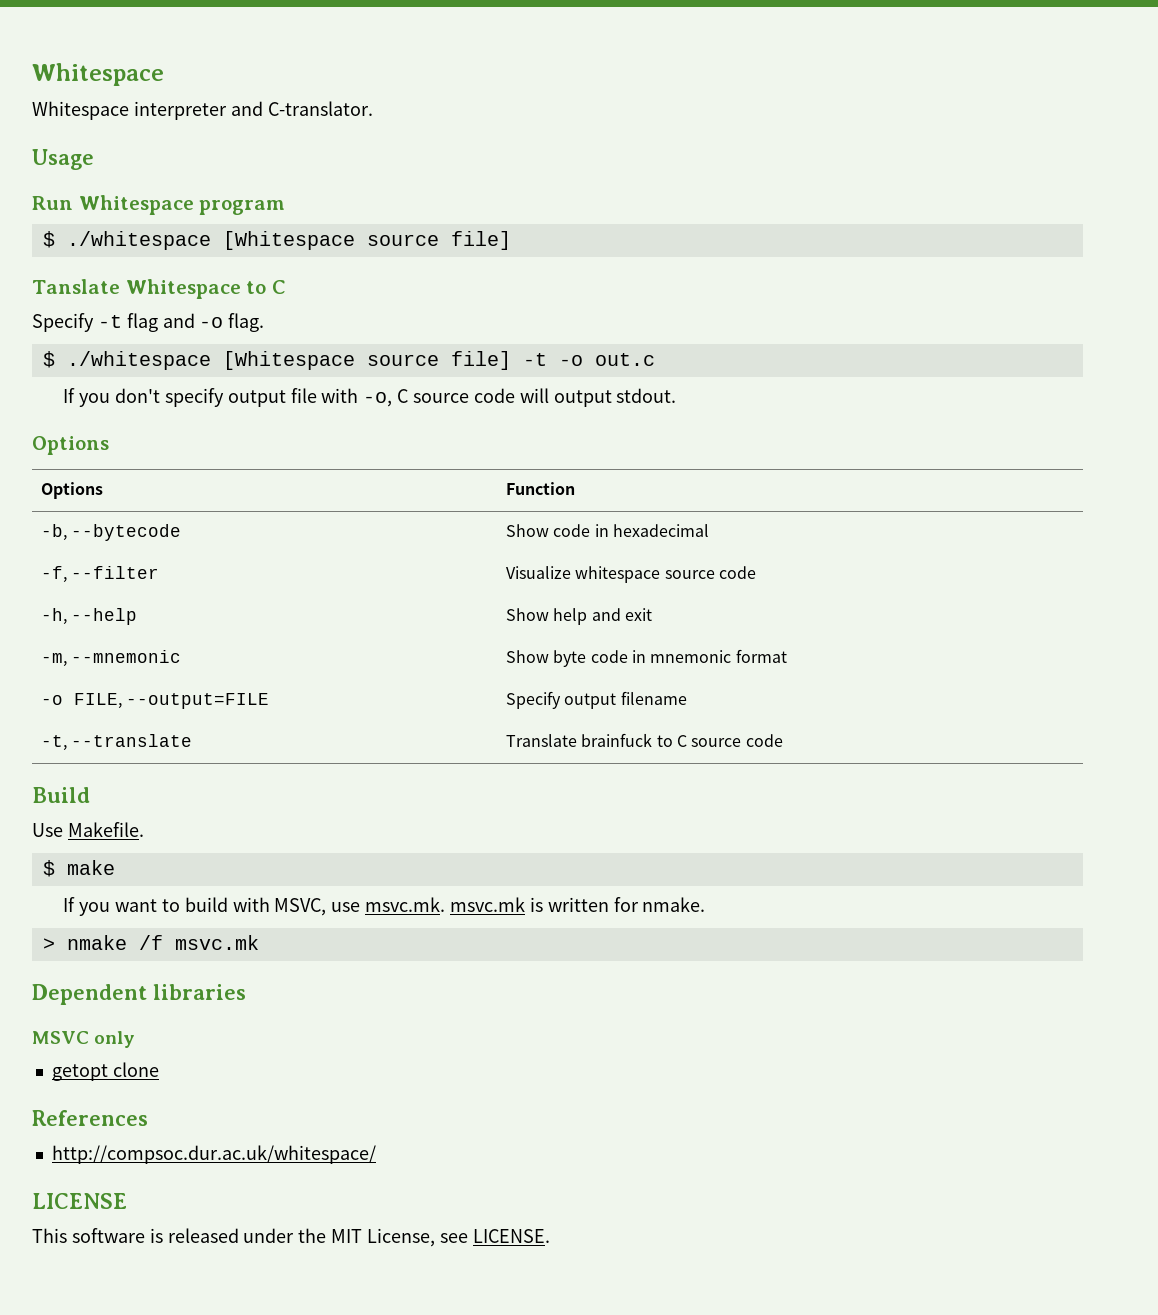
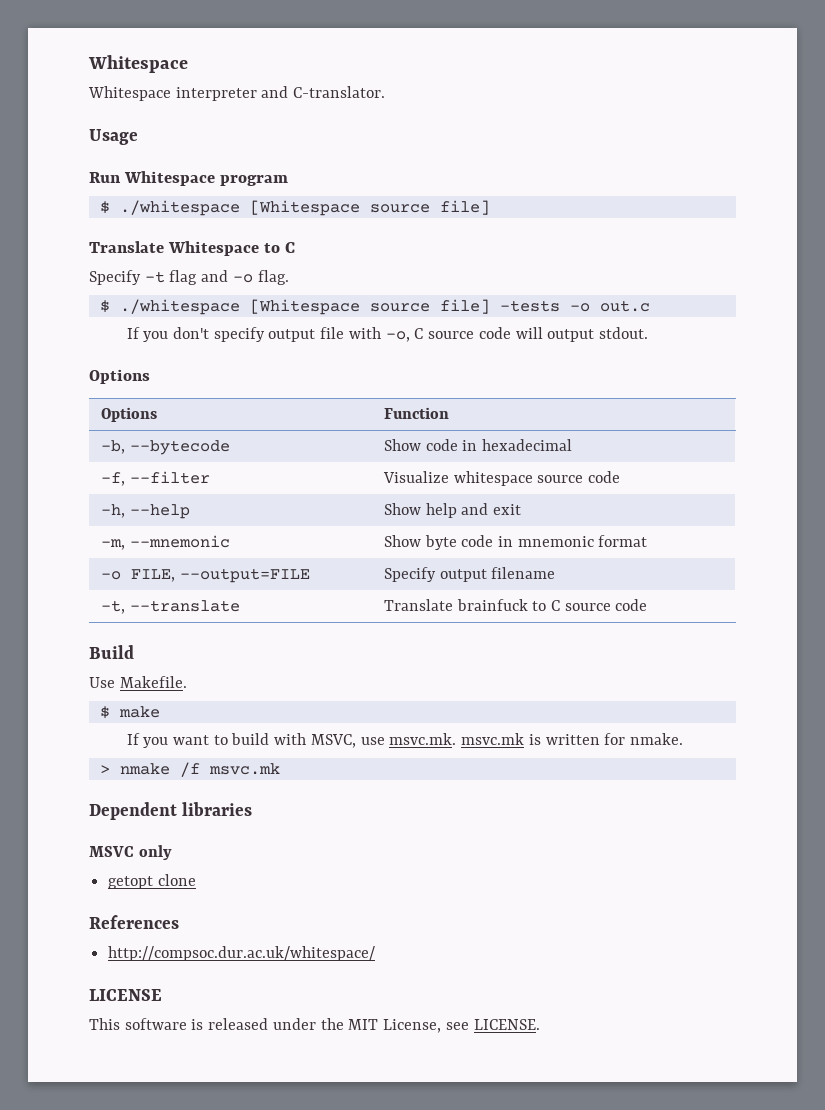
[32,279,120,294] Tanslate -> [89,241,164,253] Translate
[522,353,547,366] -t -> [499,300,560,312] -tests

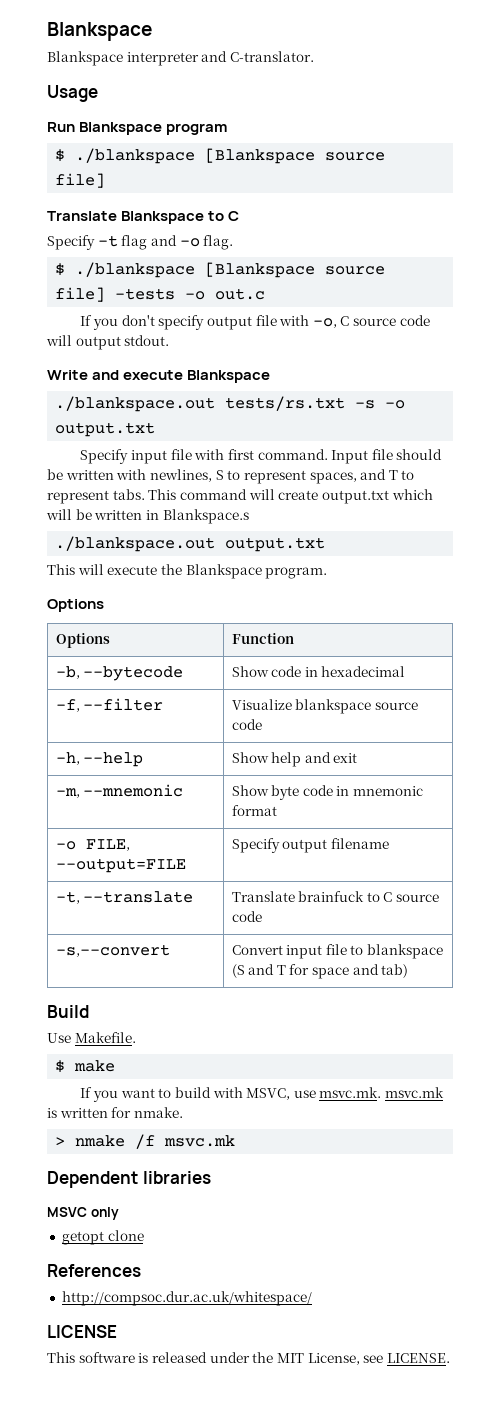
[88,55,188,73] [88,86,171,101] Whitespace // Whitespace -> [47,22,152,41] [47,51,123,66] Blankspace // Blankspace
[123,171,215,186] Whitespace -> [79,122,163,135] Blankspace
[119,200,360,216] ./whitespace [Whitespace -> [75,148,316,164] ./blankspace [Blankspace
[167,241,259,256] Whitespace -> [121,211,205,224] Blankspace
[119,299,360,315] ./whitespace [Whitespace -> [75,262,316,278] ./blankspace [Blankspace
(648, 333) none -> [47,370,271,383] [55,396,406,412] [55,422,156,437] [80,449,443,464] [47,469,415,484] [47,489,433,504] [46,509,249,524] [55,536,326,552] [47,564,328,579] // Write and execute Blankspace // ./blankspace.out tests/rs.txt -s -o output.txt // Specify input file with first command. Input file should be written with newlines, S to represent spaces, and T to represent tabs. This command will create output.txt which will be written in Blankspace.s // ./blankspace.out output.txt // This will execute the Blankspace program.
[453,471,533,486] whitespace -> [295,699,372,714] blankspace
(648, 605) none -> [55,944,170,957] [231,944,444,959] [231,964,409,979] // -s,--convert | Convert input file to blankspace (S and T for space and tab)

